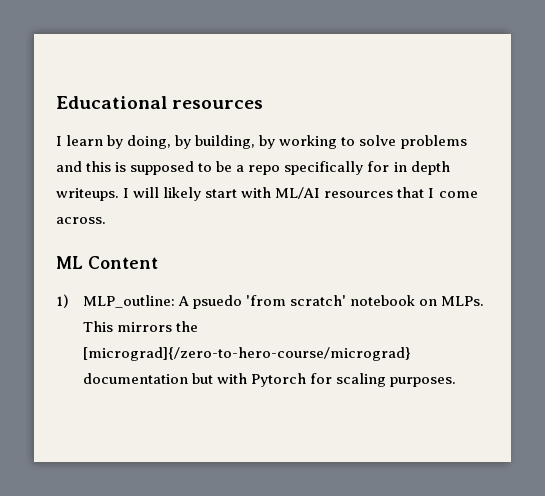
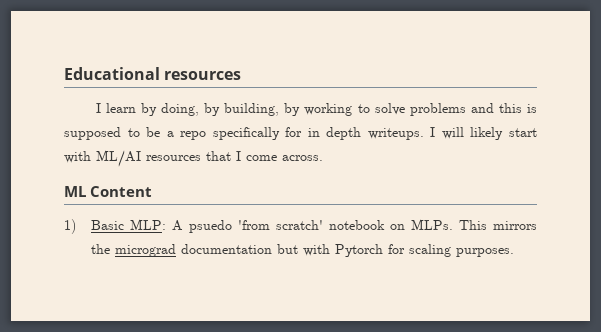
[82,295,175,308] MLP_outline: -> [90,219,166,230] Basic MLP:
[82,347,411,361] [micrograd]{/zero-to-hero-course/micrograd} -> [114,244,176,257] micrograd

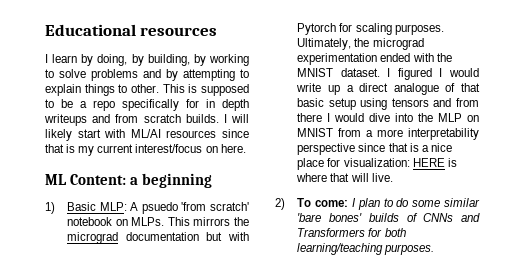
[498,103,522,113] this -> [166,69,249,81] [45,84,185,96] by attempting to explain things to other. This
[367,128,424,140] writeups. -> [44,114,219,126] writeups and from scratch builds.
[206,151,323,161] [64,186,153,197] that I come across. // ML Content -> [221,129,249,138] [45,144,246,156] [45,173,212,188] since that is my current interest/focus on here. // ML Content: a beginning
(514, 252) none -> [297,38,424,50] [297,53,452,65] [297,68,479,80] [296,83,481,95] [297,98,479,110] [297,113,479,122] [297,128,479,140] [297,143,452,155] [297,158,457,170] [296,173,393,182] [275,198,480,210] [297,213,480,222] [297,228,406,237] [297,243,435,255] Ultimately, the micrograd experimentation ended with the MNIST dataset. I figured I would write up a direct analogue of that basic setup using tensors and from there I would dive into the MLP on MNIST from a more interpretability perspective since that is a nice place for visualization: HERE is where that will live. // 2) To come: I plan to do some similar 'bare bones' builds of CNNs and Transformers for both learning/teaching purposes.

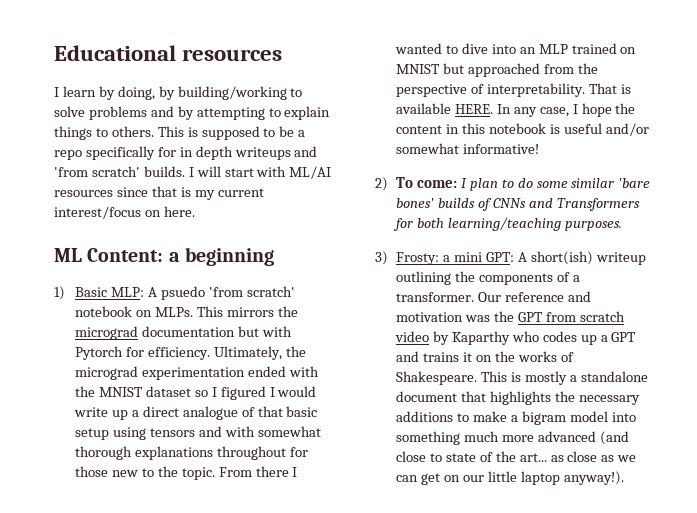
[147,54,249,66] building, by working -> [177,86,287,100] building/working
[131,84,159,93] other. -> [111,126,154,137] others.
[115,114,181,123] from scratch -> [54,166,140,177] 'from scratch'
[45,129,72,141] likely -> (221, 171) none
[355,23,444,35] scaling purposes. -> [147,347,210,360] efficiency.
[340,68,380,77] dataset. -> [145,386,208,397] dataset so
[456,98,479,107] [297,113,479,122] [297,128,479,140] [297,143,452,155] [297,158,457,170] [296,173,393,182] from there I would dive into the MLP on MNIST from a more interpretability perspective since that is a nice place for visualization: HERE is where that will live. -> [224,426,321,437] [75,446,308,460] [75,466,298,480] [395,43,637,54] [396,63,598,77] [396,83,631,97] [396,103,636,117] [396,123,649,136] [396,143,539,154] with somewhat thorough explanations throughout for those new to the topic. From there I wanted to dive into an MLP trained on MNIST but approached from the perspective of interpretability. That is available HERE. In any case, I hope the content in this notebook is useful and/or somewhat informative!
(435, 249) none -> [375,251,646,265] [396,271,580,285] [396,291,591,302] [396,311,625,322] [395,331,637,345] [396,351,574,362] [396,371,648,385] [396,391,640,405] [396,411,636,425] [396,431,629,445] [396,451,637,462] [396,471,624,485] // 3) Frosty: a mini GPT: A short(ish) writeup outlining the components of a transformer. Our reference and motivation was the GPT from scratch video by Kaparthy who codes up a GPT and trains it on the works of Shakespeare. This is mostly a standalone document that highlights the necessary additions to make a bigram model into something much more advanced (and close to state of the art... as close as we can get on our little laptop anyway!).

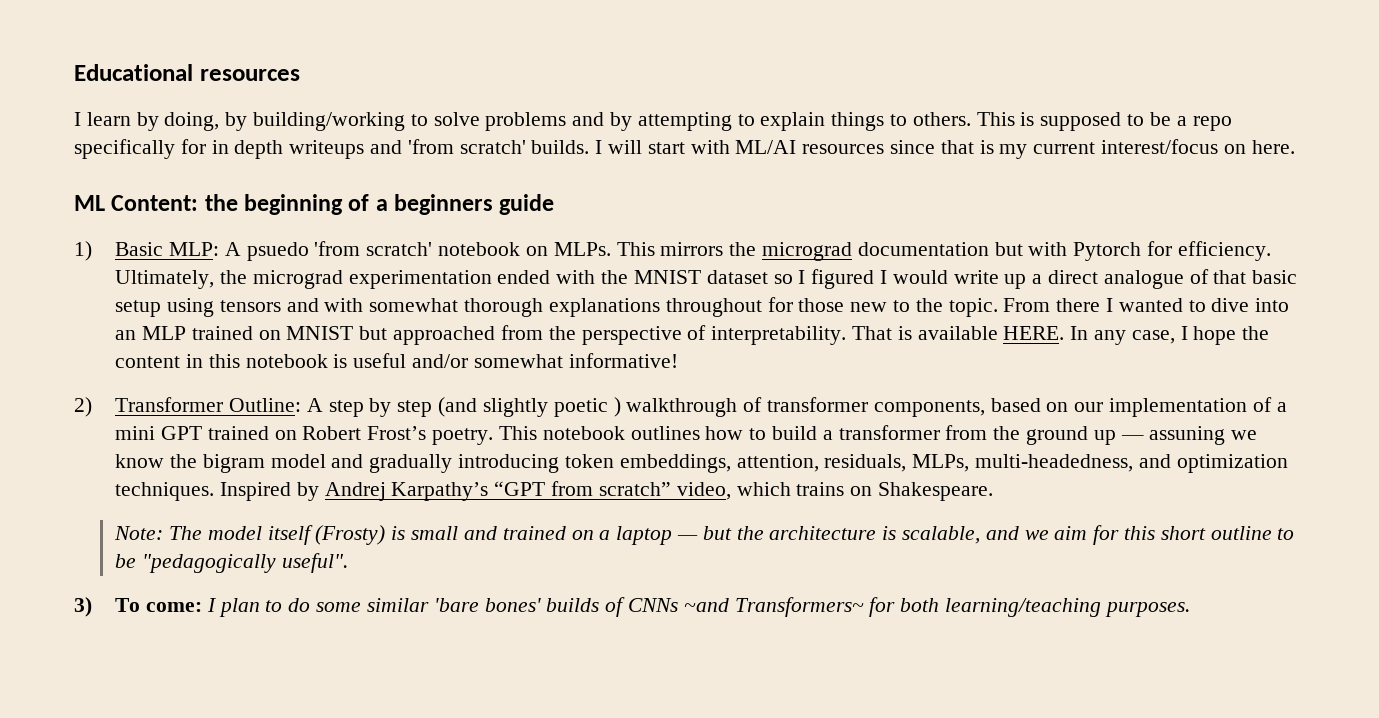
[168,247,274,266] a beginning -> [204,194,555,215] the beginning of a beginners guide
(388, 184) none -> [115,397,1287,417] [115,425,1258,445] [115,454,1288,473] [115,481,993,501] [114,525,1295,545] [115,553,348,573] [74,597,92,617] Transformer Outline: A step by step (and slightly poetic ) walkthrough of transformer components, based on our implementation of a mini GPT trained on Robert Frost’s poetry. This notebook outlines how to build a transformer from the ground up — assuning we know the bigram model and gradually introducing token embeddings, attention, residuals, MLPs, multi-headedness, and optimization techniques. Inspired by Andrej Karpathy’s “GPT from scratch” video, which trains on Shakespeare. // Note: The model itself (Frosty) is small and trained on a laptop — but the architecture is scalable, and we aim for this short outline to be "pedagogically useful". // 3)
[528,198,640,211] and Transformers -> [683,597,864,617] ~and Transformers~
[375,251,646,265] [396,271,580,285] [396,291,591,302] [396,311,625,322] [395,331,637,345] [396,351,574,362] [396,371,648,385] [396,391,640,405] [396,411,636,425] [396,431,629,445] [396,451,637,462] [396,471,624,485] // 3) Frosty: a mini GPT: A short(ish) writeup outlining the components of a transformer. Our reference and motivation was the GPT from scratch video by Kaparthy who codes up a GPT and trains it on the works of Shakespeare. This is mostly a standalone document that highlights the necessary additions to make a bigram model into something much more advanced (and close to state of the art... as close as we can get on our little laptop anyway!). -> (1190, 609) none

